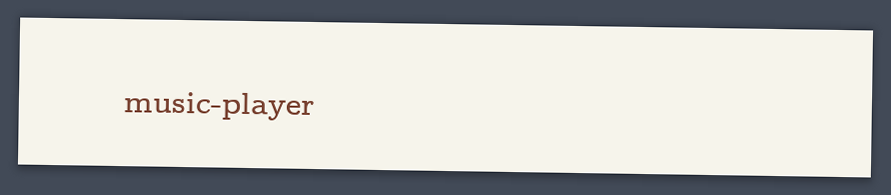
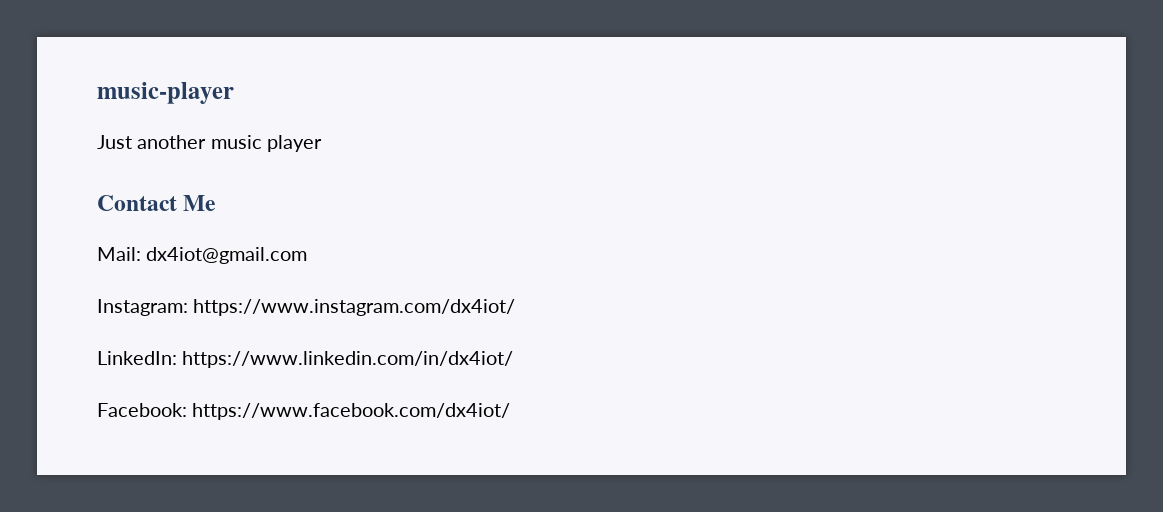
(316, 106) none -> [97,135,322,152] [97,195,217,211] [97,247,308,264] [97,299,516,316] [97,351,514,368] [97,403,511,420] // Just another music player // Contact Me // Mail: dx4iot@gmail.com // Instagram: https://www.instagram.com/dx4iot/ // LinkedIn: https://www.linkedin.com/in/dx4iot/ // Facebook: https://www.facebook.com/dx4iot/

